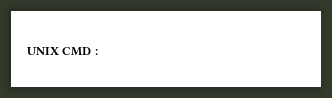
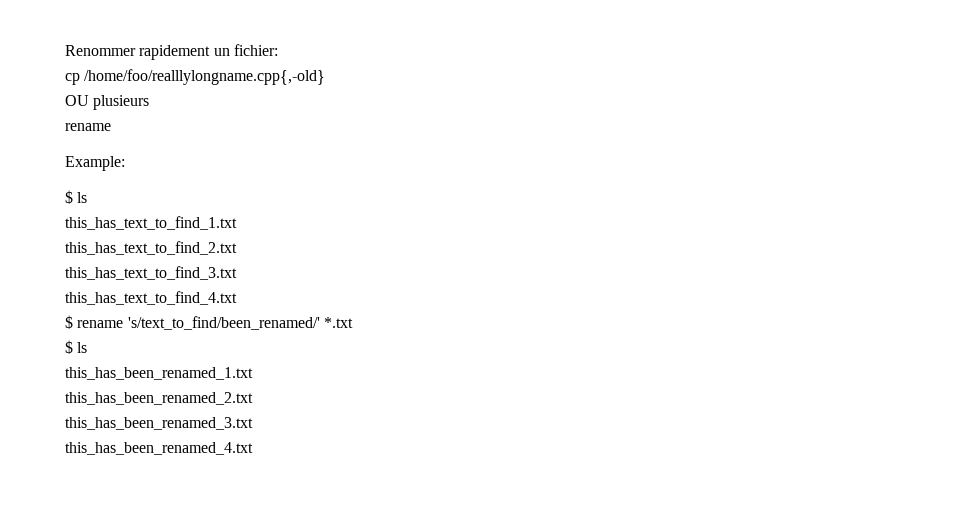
[27,47,98,56] UNIX CMD : -> [65,44,278,60] [65,69,326,85] [65,95,150,110] [65,123,111,131] [65,156,125,171] [65,190,88,204] [65,216,237,230] [65,241,237,255] [65,266,237,280] [65,291,237,305] [65,315,353,330] [65,340,88,354] [65,367,253,380] [65,392,253,405] [65,417,253,430] [65,442,253,455] Renommer rapidement un fichier: // cp /home/foo/realllylongname.cpp{,-old} // OU plusieurs // rename // Example: // $ ls // this_has_text_to_find_1.txt // this_has_text_to_find_2.txt // this_has_text_to_find_3.txt // this_has_text_to_find_4.txt // $ rename 's/text_to_find/been_renamed/' *.txt // $ ls // this_has_been_renamed_1.txt // this_has_been_renamed_2.txt // this_has_been_renamed_3.txt // this_has_been_renamed_4.txt

